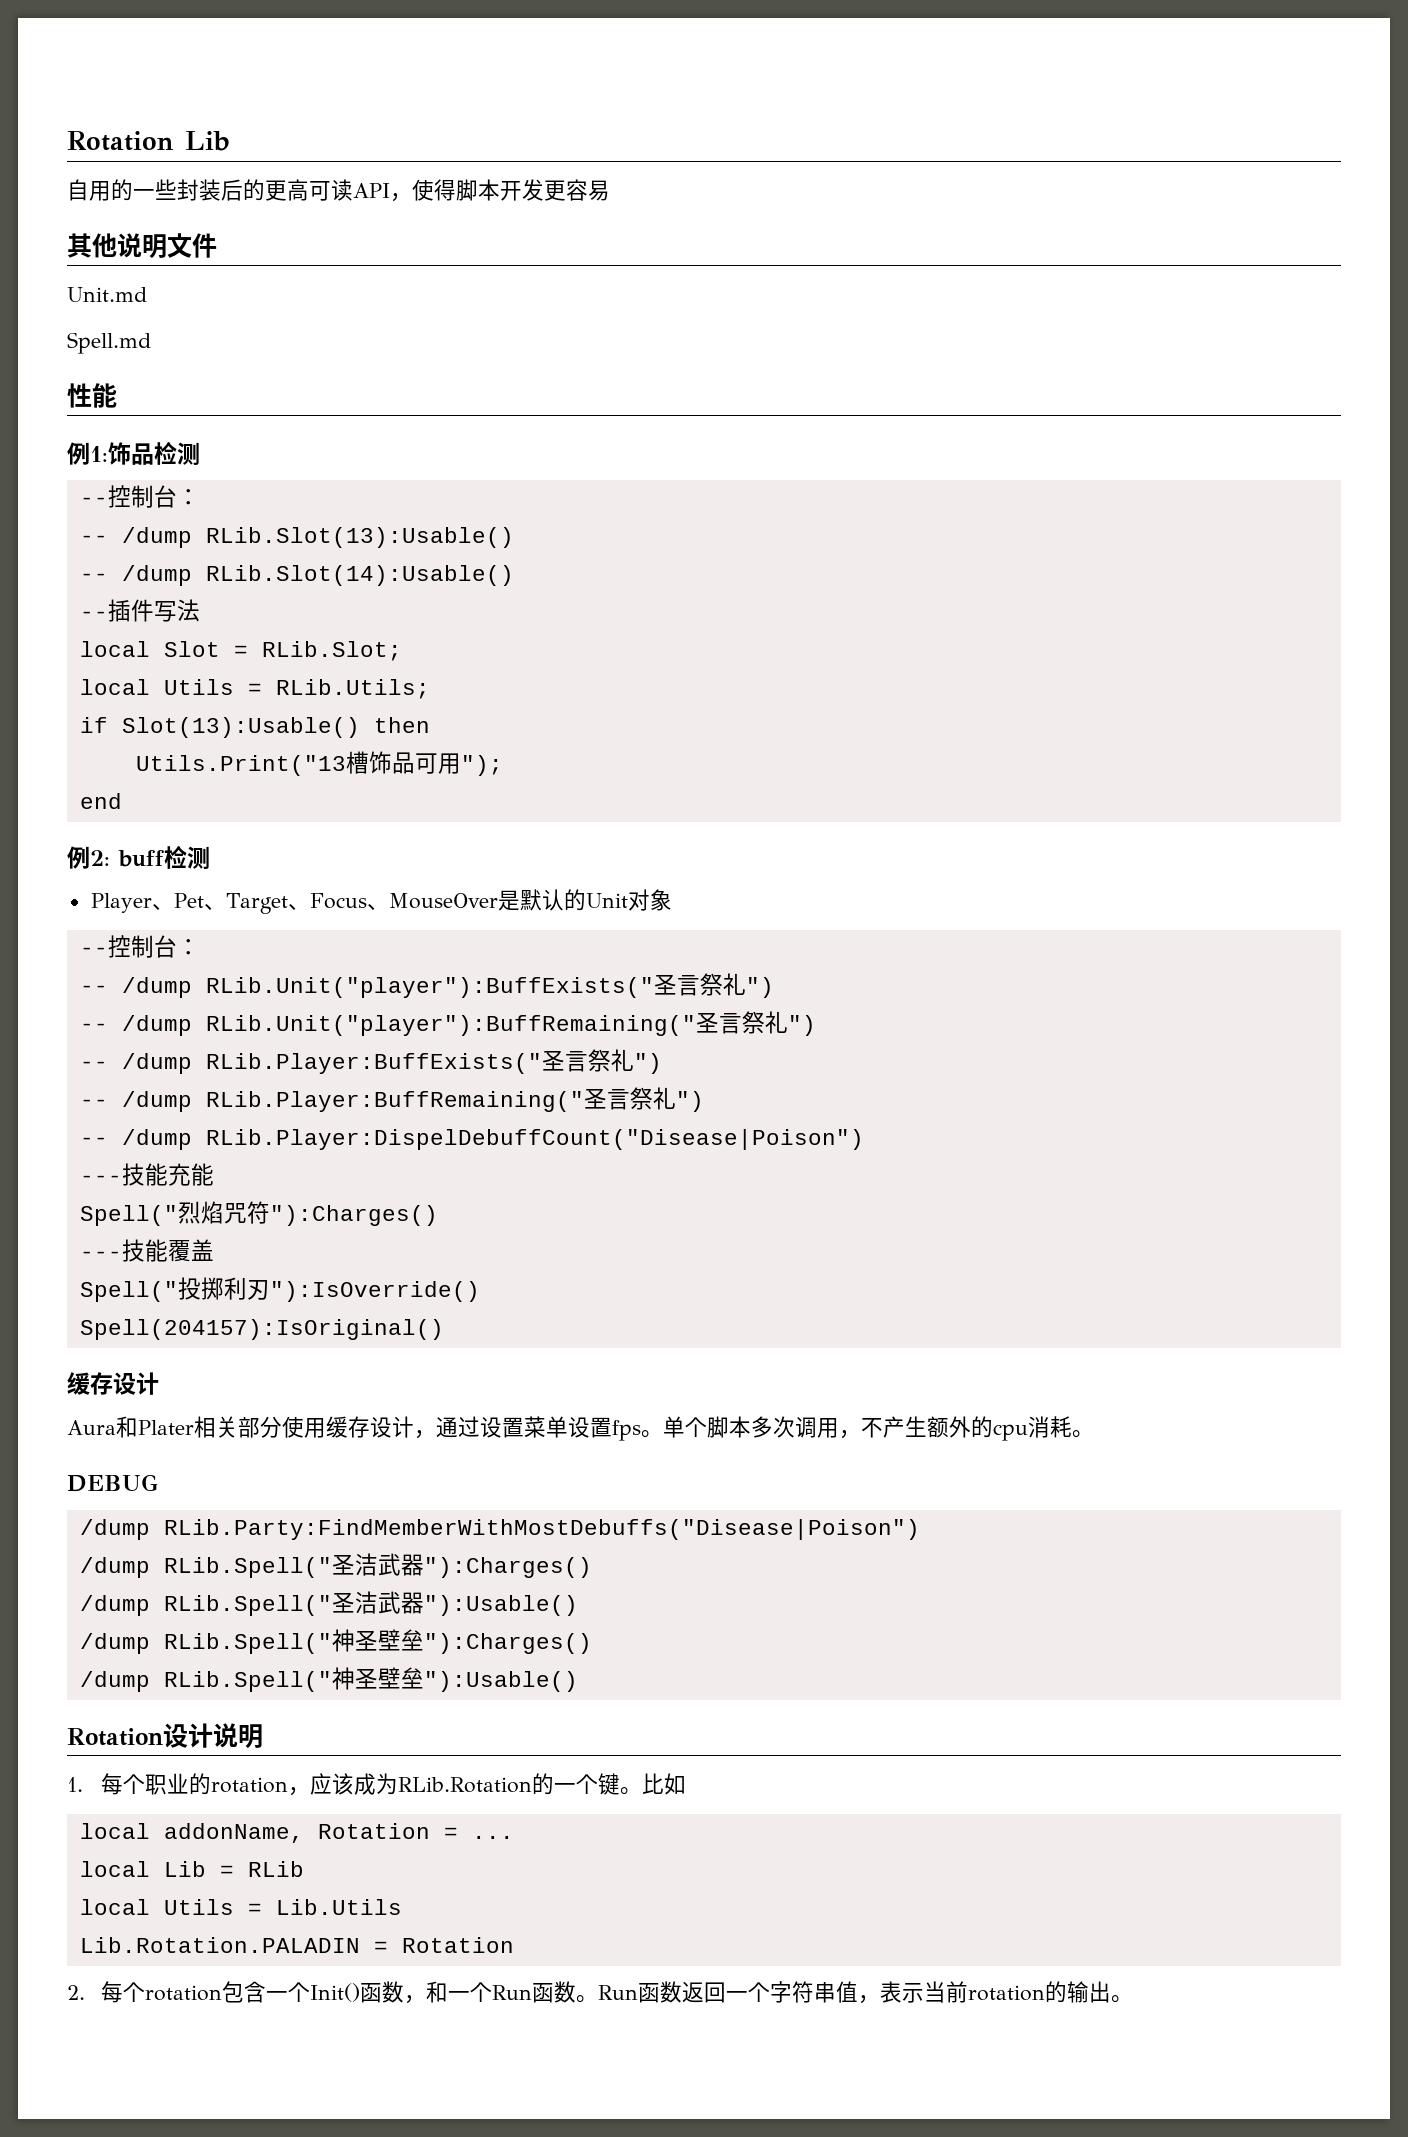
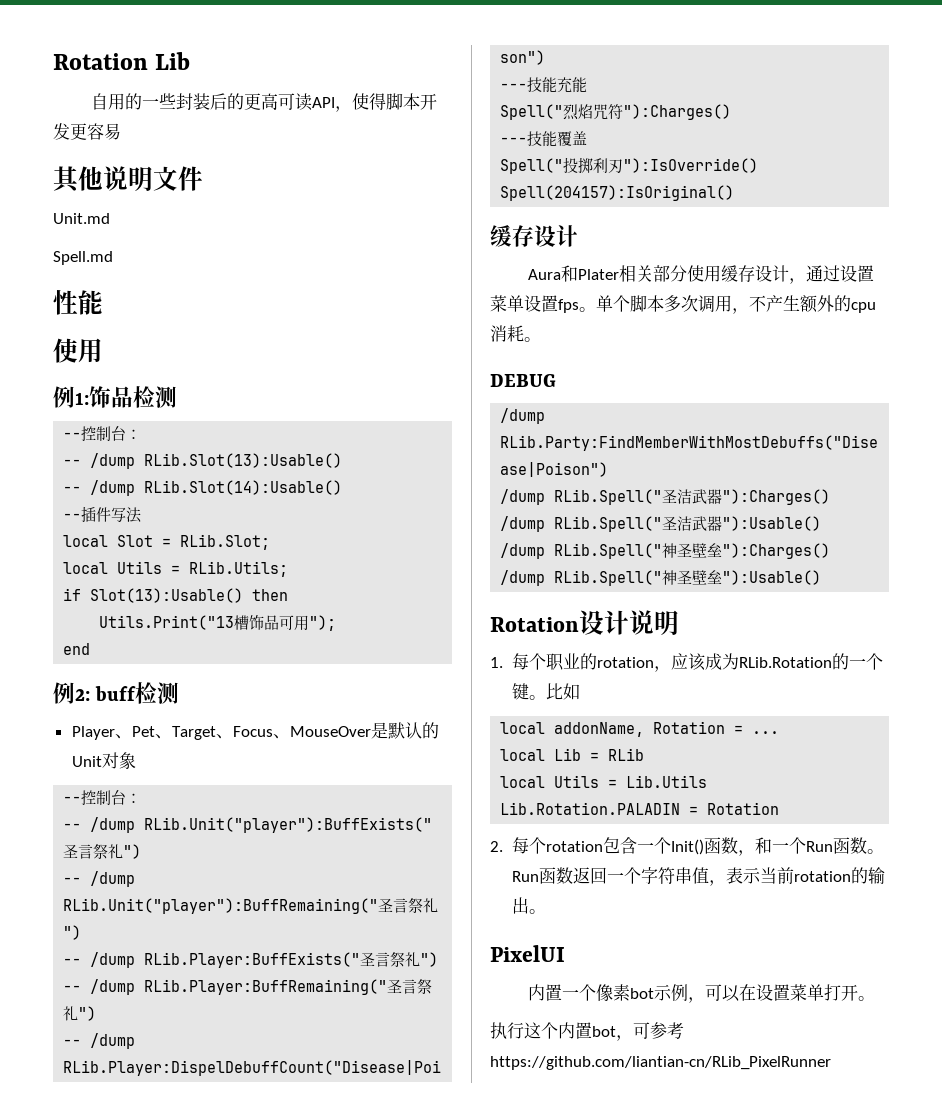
(117, 395) none -> [53,338,103,363] // 使用
(1134, 1999) none -> [490,945,565,962] [527,984,875,1003] [490,1022,684,1041] [490,1056,831,1070] // PixelUI // 内置一个像素bot示例，可以在设置菜单打开。 // 执行这个内置bot，可参考https://github.com/liantian-cn/RLib_PixelRunner

